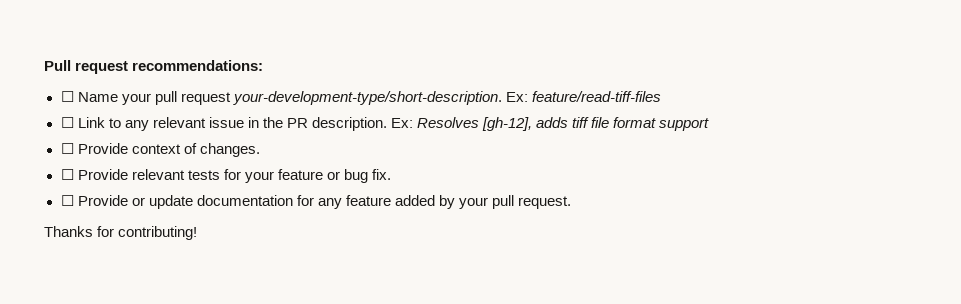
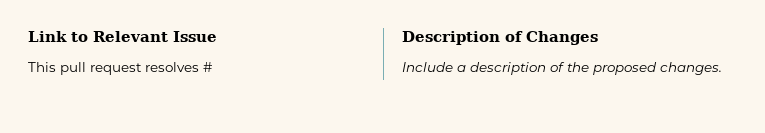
[44,60,264,74] [60,91,661,105] [60,117,710,131] [60,143,260,157] [60,169,391,183] [60,195,572,209] [44,226,198,240] Pull request recommendations: // ☐ Name your pull request your-development-type/short-description. Ex: feature/read-tiff-files // ☐ Link to any relevant issue in the PR description. Ex: Resolves [gh-12], adds tiff file format support // ☐ Provide context of changes. // ☐ Provide relevant tests for your feature or bug fix. // ☐ Provide or update documentation for any feature added by your pull request. // Thanks for contributing! -> [28,31,217,42] [28,62,212,75] [402,31,598,45] [402,62,722,75] Link to Relevant Issue // This pull request resolves # // Description of Changes // Include a description of the proposed changes.

